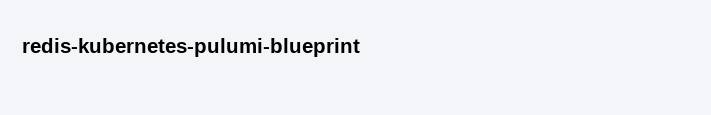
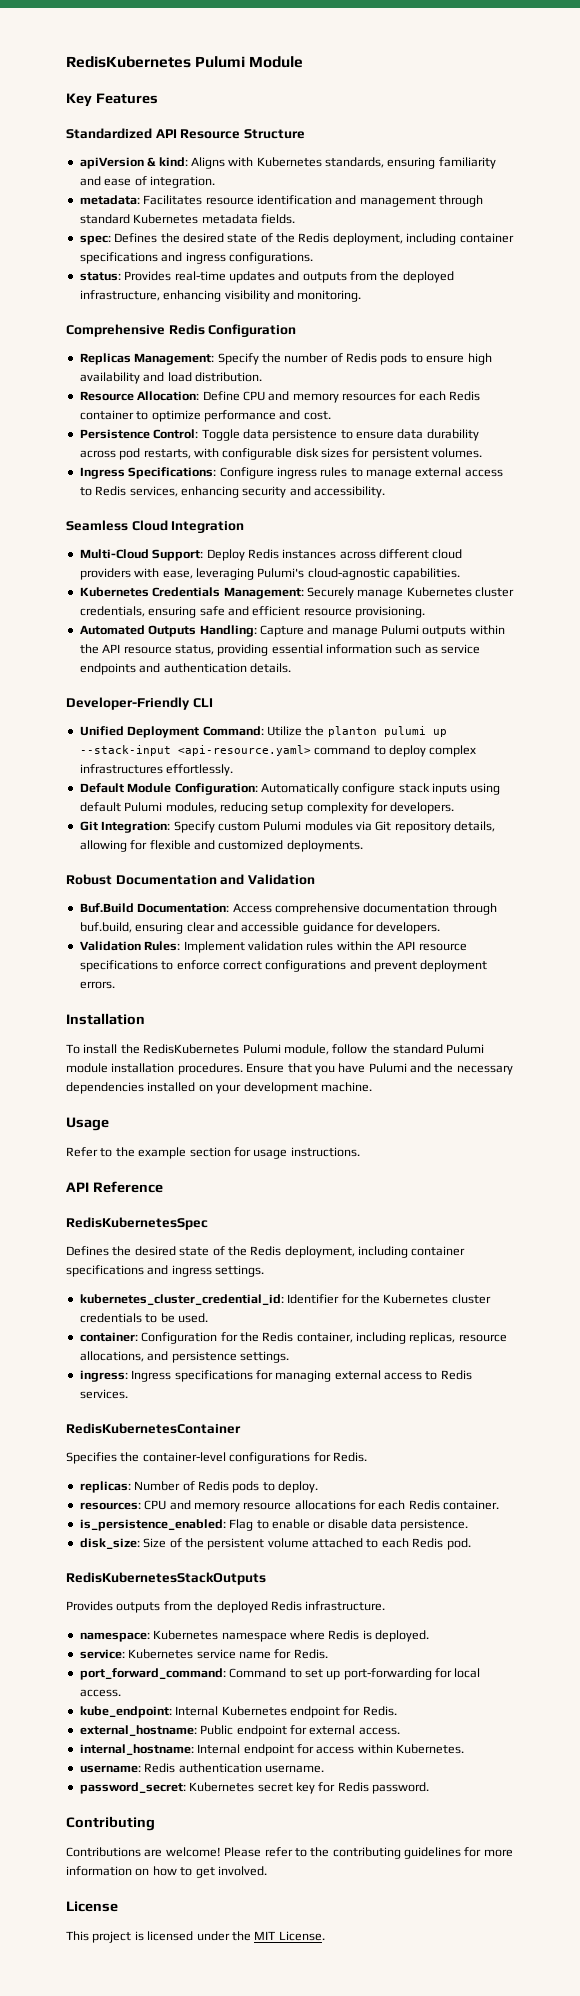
[22,38,360,57] redis-kubernetes-pulumi-blueprint -> [66,56,304,68] [66,93,158,107] [66,128,305,139] [79,157,496,169] [79,176,215,188] [79,195,483,207] [79,214,295,224] [79,233,514,245] [79,252,313,264] [79,271,454,283] [79,290,362,302] [66,324,297,337] [79,353,492,365] [79,372,262,384] [79,391,481,403] [79,410,331,422] [79,429,479,441] [79,448,483,460] [79,467,503,479] [79,486,385,498] [66,520,245,533] [79,549,463,561] [79,568,460,580] [79,587,514,599] [79,606,425,618] [79,625,505,637] [79,644,481,656] [79,663,291,675] [66,697,213,710] [79,726,447,738] [79,745,477,757] [79,764,234,776] [79,783,501,795] [79,802,455,814] [79,821,496,833] [79,840,363,852] [66,874,315,885] [79,903,497,915] [79,922,441,934] [79,941,467,953] [79,960,488,972] [79,981,115,989] [66,1013,145,1025] [66,1044,485,1055] [66,1063,513,1075] [66,1082,372,1094] [66,1117,109,1131] [66,1147,360,1159] [66,1181,163,1193] [66,1217,208,1230] [66,1246,466,1258] [66,1265,265,1277] [79,1294,491,1306] [79,1313,208,1323] [79,1332,507,1344] [79,1351,289,1363] [79,1370,472,1382] [79,1389,128,1399] [66,1423,241,1434] [66,1452,367,1464] [79,1481,318,1493] [79,1500,500,1512] [79,1519,469,1531] [79,1538,471,1550] [66,1572,266,1585] [66,1601,386,1613] [79,1630,429,1642] [79,1649,328,1659] [79,1668,481,1680] [79,1689,121,1697] [79,1706,397,1718] [79,1725,400,1737] [79,1744,464,1756] [79,1763,324,1773] [79,1782,429,1794] [66,1816,155,1831] [66,1847,513,1859] [66,1866,267,1878] [66,1901,118,1912] [66,1931,325,1943] RedisKubernetes Pulumi Module // Key Features // Standardized API Resource Structure // apiVersion & kind: Aligns with Kubernetes standards, ensuring familiarity and ease of integration. // metadata: Facilitates resource identification and management through standard Kubernetes metadata fields. // spec: Defines the desired state of the Redis deployment, including container specifications and ingress configurations. // status: Provides real-time updates and outputs from the deployed infrastructure, enhancing visibility and monitoring. // Comprehensive Redis Configuration // Replicas Management: Specify the number of Redis pods to ensure high availability and load distribution. // Resource Allocation: Define CPU and memory resources for each Redis container to optimize performance and cost. // Persistence Control: Toggle data persistence to ensure data durability across pod restarts, with configurable disk sizes for persistent volumes. // Ingress Specifications: Configure ingress rules to manage external access to Redis services, enhancing security and accessibility. // Seamless Cloud Integration // Multi-Cloud Support: Deploy Redis instances across different cloud providers with ease, leveraging Pulumi's cloud-agnostic capabilities. // Kubernetes Credentials Management: Securely manage Kubernetes cluster credentials, ensuring safe and efficient resource provisioning. // Automated Outputs Handling: Capture and manage Pulumi outputs within the API resource status, providing essential information such as service endpoints and authentication details. // Developer-Friendly CLI // Unified Deployment Command: Utilize the planton pulumi up --stack-input <api-resource.yaml> command to deploy complex infrastructures effortlessly. // Default Module Configuration: Automatically configure stack inputs using default Pulumi modules, reducing setup complexity for developers. // Git Integration: Specify custom Pulumi modules via Git repository details, allowing for flexible and customized deployments. // Robust Documentation and Validation // Buf.Build Documentation: Access comprehensive documentation through buf.build, ensuring clear and accessible guidance for developers. // Validation Rules: Implement validation rules within the API resource specifications to enforce correct configurations and prevent deployment errors. // Installation // To install the RedisKubernetes Pulumi module, follow the standard Pulumi module installation procedures. Ensure that you have Pulumi and the necessary dependencies installed on your development machine. // Usage // Refer to the example section for usage instructions. // API Reference // RedisKubernetesSpec // Defines the desired state of the Redis deployment, including container specifications and ingress settings. // kubernetes_cluster_credential_id: Identifier for the Kubernetes cluster credentials to be used. // container: Configuration for the Redis container, including replicas, resource allocations, and persistence settings. // ingress: Ingress specifications for managing external access to Redis services. // RedisKubernetesContainer // Specifies the container-level configurations for Redis. // replicas: Number of Redis pods to deploy. // resources: CPU and memory resource allocations for each Redis container. // is_persistence_enabled: Flag to enable or disable data persistence. // disk_size: Size of the persistent volume attached to each Redis pod. // RedisKubernetesStackOutputs // Provides outputs from the deployed Redis infrastructure. // namespace: Kubernetes namespace where Redis is deployed. // service: Kubernetes service name for Redis. // port_forward_command: Command to set up port-forwarding for local access. // kube_endpoint: Internal Kubernetes endpoint for Redis. // external_hostname: Public endpoint for external access. // internal_hostname: Internal endpoint for access within Kubernetes. // username: Redis authentication username. // password_secret: Kubernetes secret key for Redis password. // Contributing // Contributions are welcome! Please refer to the contributing guidelines for more information on how to get involved. // License // This project is licensed under the MIT License.

